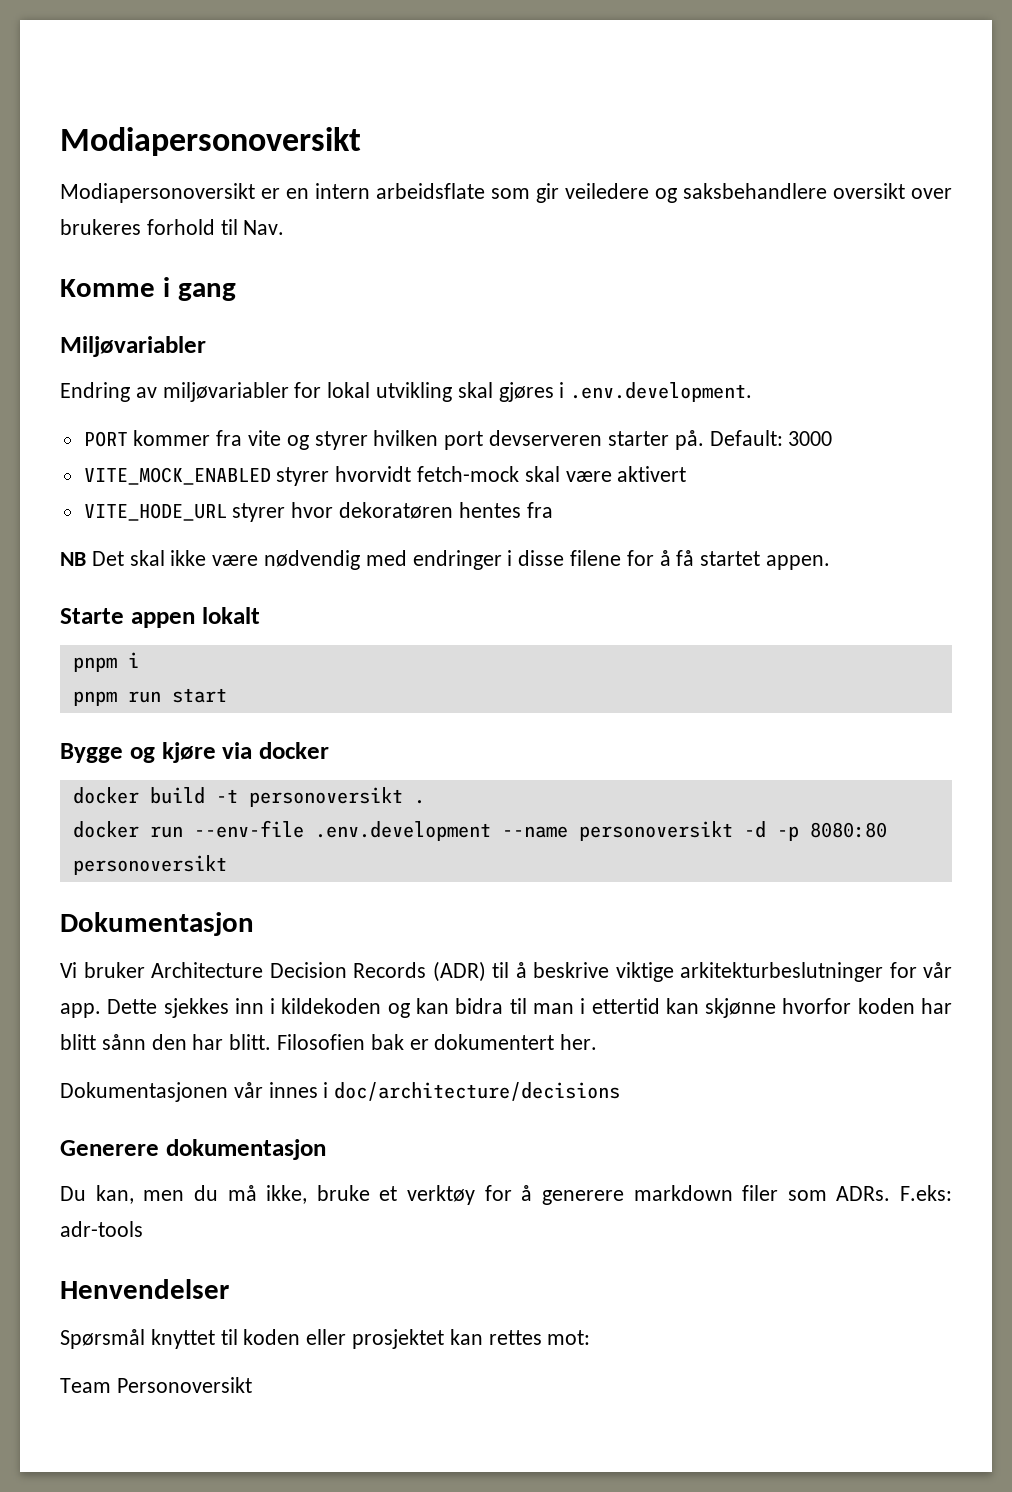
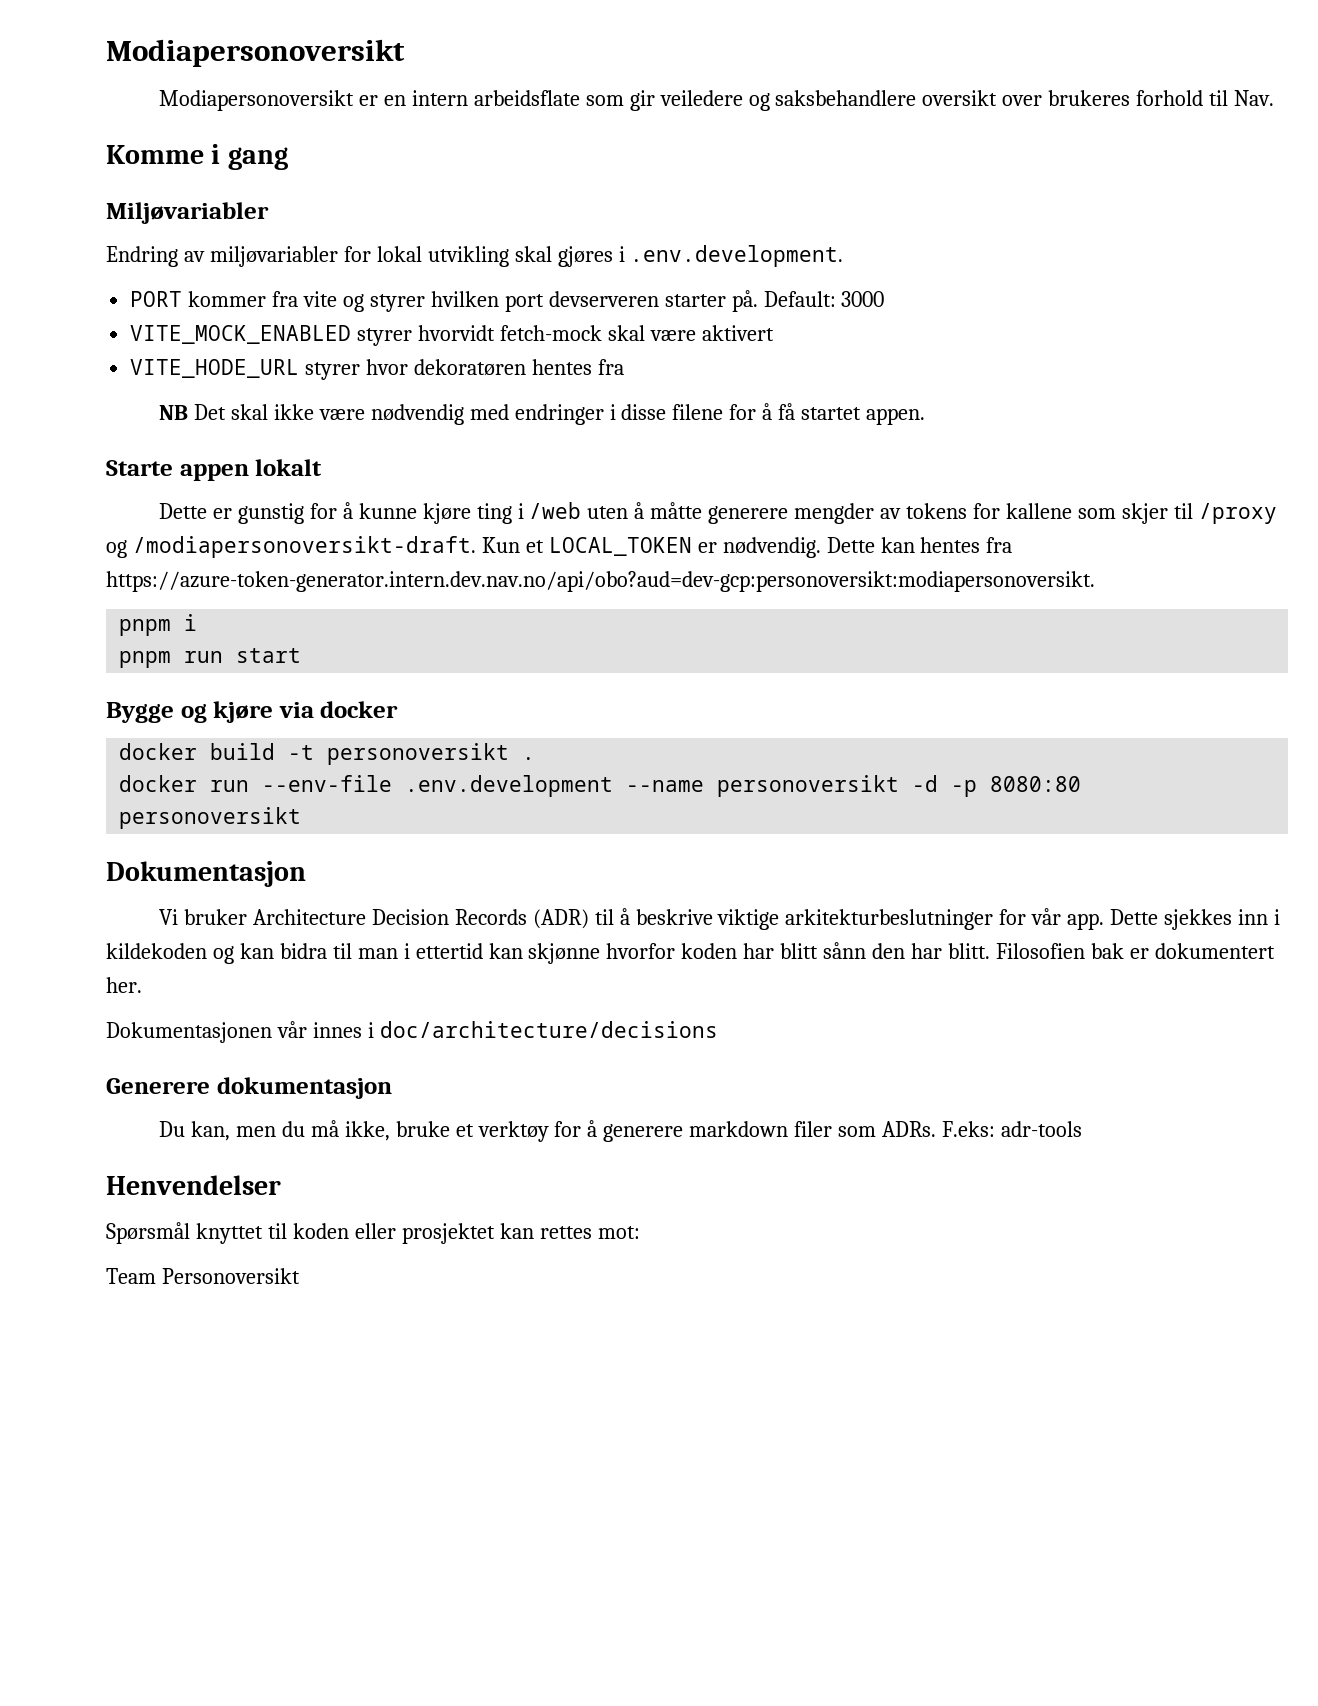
(260, 615) none -> [159,502,1277,524] [106,536,1013,558] [106,571,1095,592] // Dette er gunstig for å kunne kjøre ting i /web uten å måtte generere mengder av tokens for kallene som skjer til /proxy og /modiapersonoversikt-draft. Kun et LOCAL_TOKEN er nødvendig. Dette kan hentes fra https://azure-token-generator.intern.dev.nav.no/api/obo?aud=dev-gcp:personoversikt:modiapersonoversikt.

